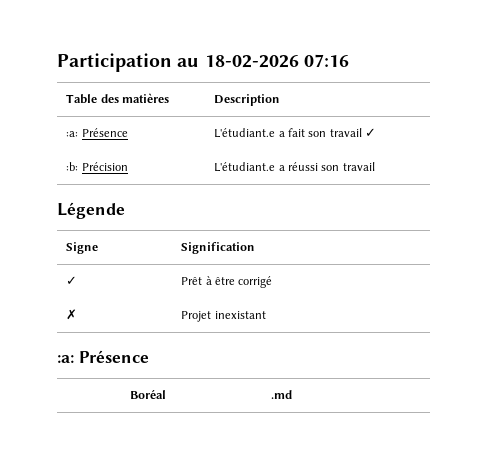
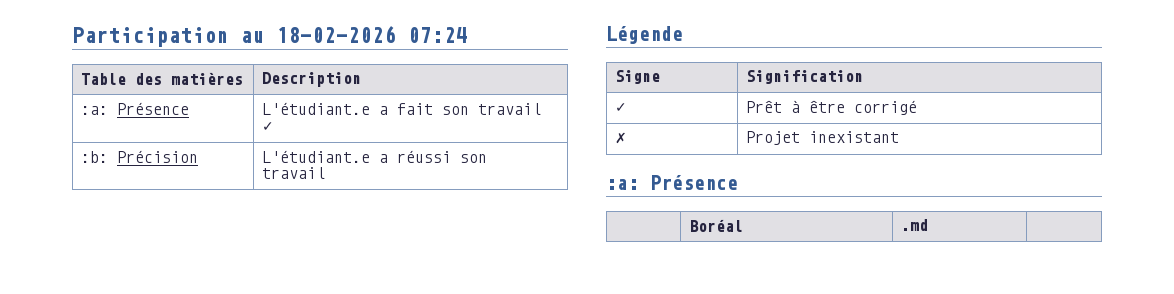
[303,54,349,67] 07:16 -> [408,27,468,43] 07:24

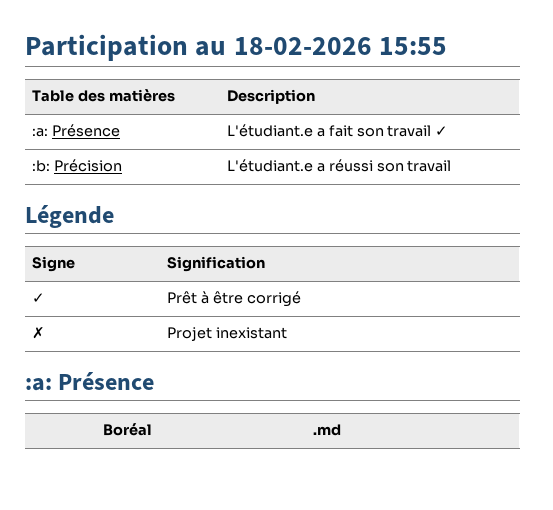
[408,27,468,43] 07:24 -> [379,37,448,55] 15:55

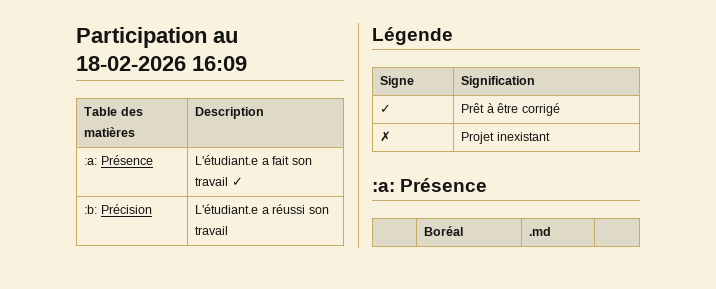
[379,37,448,55] 15:55 -> [192,56,247,71] 16:09

